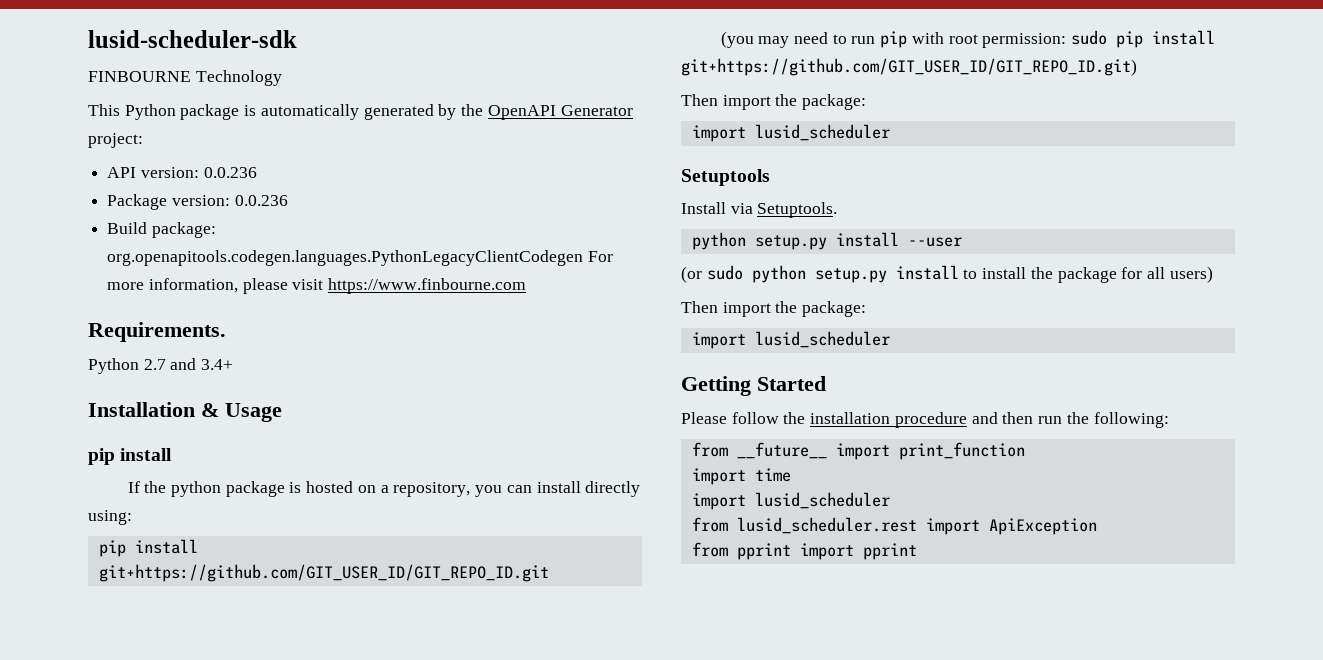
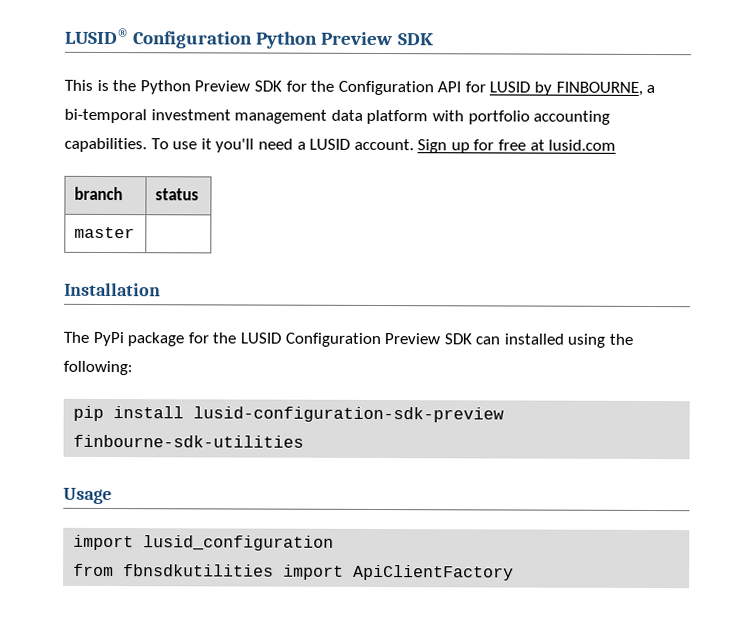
[88,30,297,48] [88,70,282,86] [88,104,633,120] [88,133,143,148] [107,167,257,178] [107,194,288,210] [107,222,216,238] [107,250,613,266] [107,278,527,294] [88,322,226,342] [88,358,234,374] [88,402,282,422] [88,448,173,465] [127,481,641,497] [88,510,132,525] [98,539,198,557] [98,564,549,582] [720,30,1216,48] [681,58,1137,76] [681,94,867,110] [691,124,890,142] [681,169,770,186] [681,202,838,218] [691,232,962,250] [681,265,1213,283] [681,301,867,317] [691,331,890,349] [681,376,826,396] [681,412,1169,428] [691,442,1025,460] [691,468,791,485] [691,492,890,510] [691,517,1097,535] [691,542,917,560] lusid-scheduler-sdk // FINBOURNE Technology // This Python package is automatically generated by the OpenAPI Generator project: // API version: 0.0.236 // Package version: 0.0.236 // Build package: org.openapitools.codegen.languages.PythonLegacyClientCodegen For more information, please visit https://www.finbourne.com // Requirements. // Python 2.7 and 3.4+ // Installation & Usage // pip install // If the python package is hosted on a repository, you can install directly using: // pip install git+https://github.com/GIT_USER_ID/GIT_REPO_ID.git // (you may need to run pip with root permission: sudo pip install git+https://github.com/GIT_USER_ID/GIT_REPO_ID.git) // Then import the package: // import lusid_scheduler // Setuptools // Install via Setuptools. // python setup.py install --user // (or sudo python setup.py install to install the package for all users) // Then import the package: // import lusid_scheduler // Getting Started // Please follow the installation procedure and then run the following: // from __future__ import print_function // import time // import lusid_scheduler // from lusid_scheduler.rest import ApiException // from pprint import pprint -> [65,27,434,49] [64,79,656,96] [64,108,611,125] [64,137,617,154] [74,186,124,201] [155,188,200,201] [74,226,136,239] [64,282,161,297] [63,331,634,348] [63,360,133,376] [73,405,505,423] [73,434,305,448] [63,487,112,505] [73,534,335,551] [73,563,515,581] LUSID® Configuration Python Preview SDK // This is the Python Preview SDK for the Configuration API for LUSID by FINBOURNE, a bi-temporal investment management data platform with portfolio accounting capabilities. To use it you'll need a LUSID account. Sign up for free at lusid.com // branch | status // master | // Installation // The PyPi package for the LUSID Configuration Preview SDK can installed using the following: // pip install lusid-configuration-sdk-preview finbourne-sdk-utilities // Usage // import lusid_configuration // from fbnsdkutilities import ApiClientFactory

